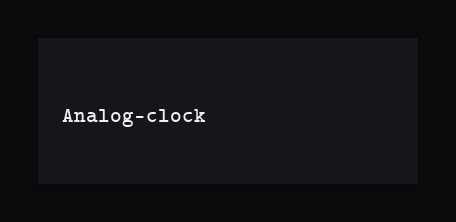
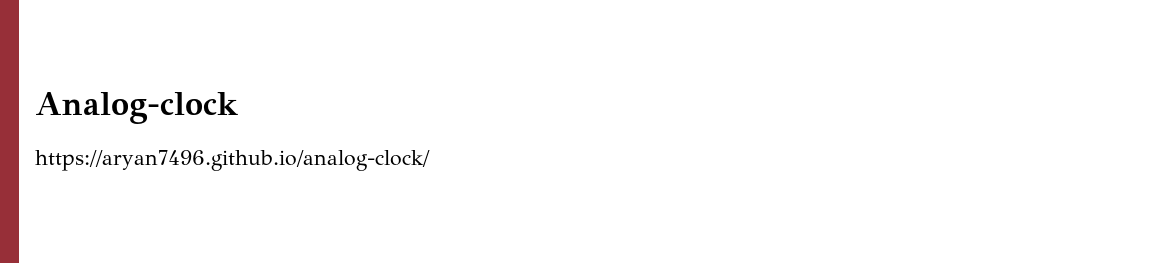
(206, 118) none -> [35,150,430,171] // https://aryan7496.github.io/analog-clock/

